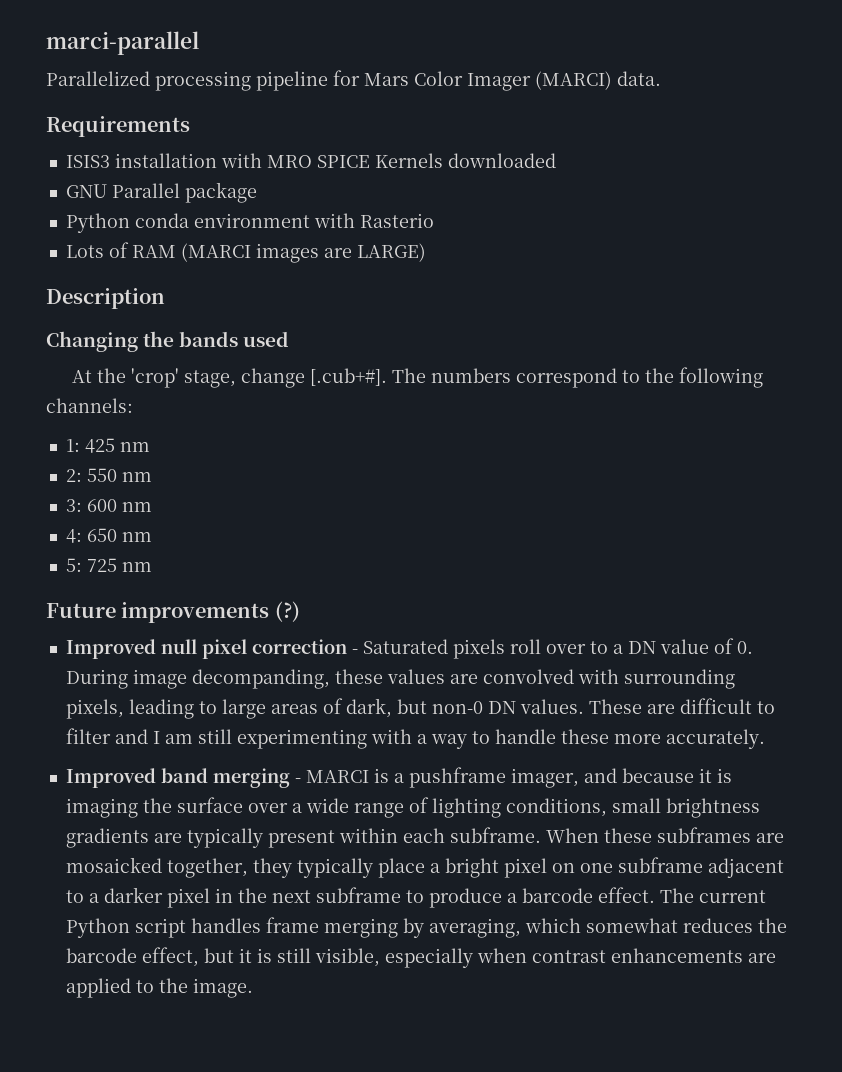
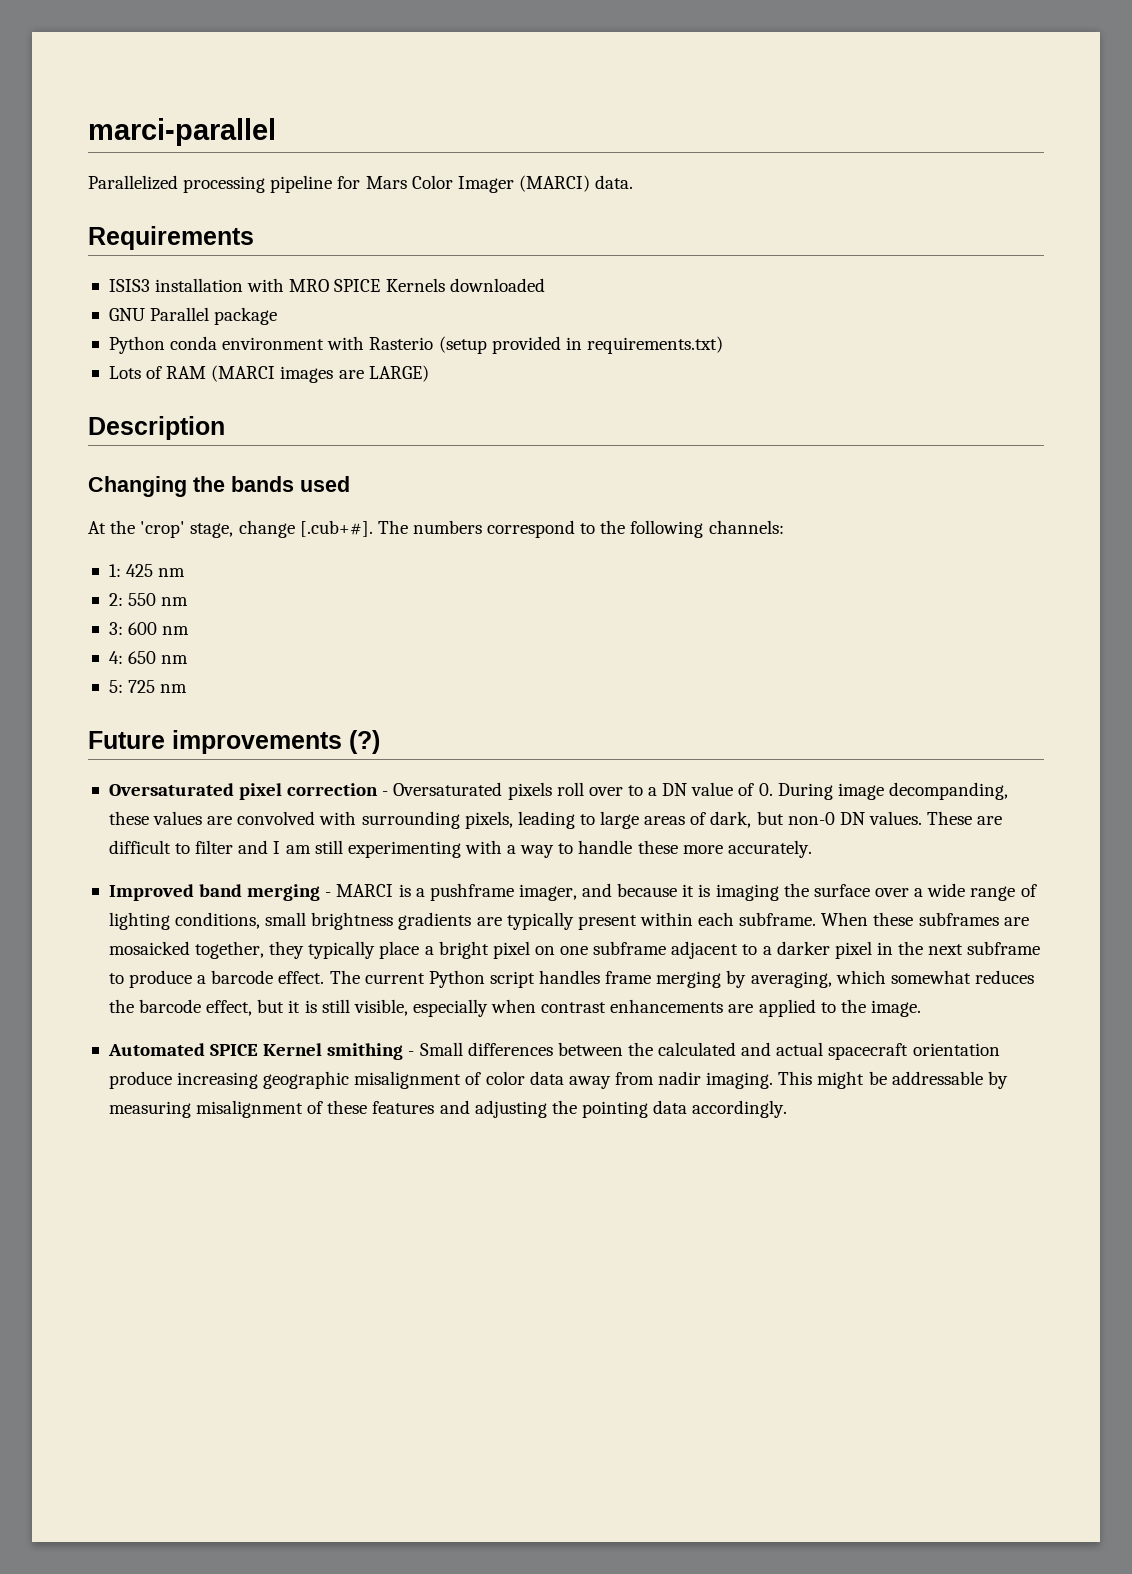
(434, 220) none -> [438,336,723,354] (setup provided in requirements.txt)
[65,639,197,659] Improved null -> [108,783,234,796] Oversaturated
[362,639,448,654] Saturated -> [393,782,503,796] Oversaturated
(253, 988) none -> [107,1042,1000,1060] [108,1071,1008,1089] [108,1100,788,1118] // Automated SPICE Kernel smithing - Small differences between the calculated and actual spacecraft orientation produce increasing geographic misalignment of color data away from nadir imaging. This might be addressable by measuring misalignment of these features and adjusting the pointing data accordingly.

